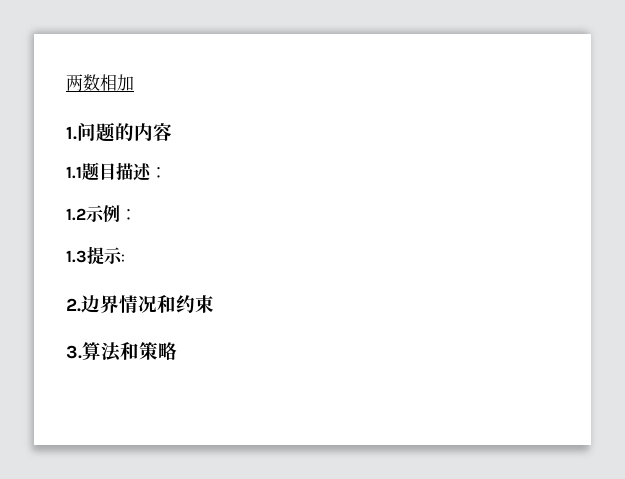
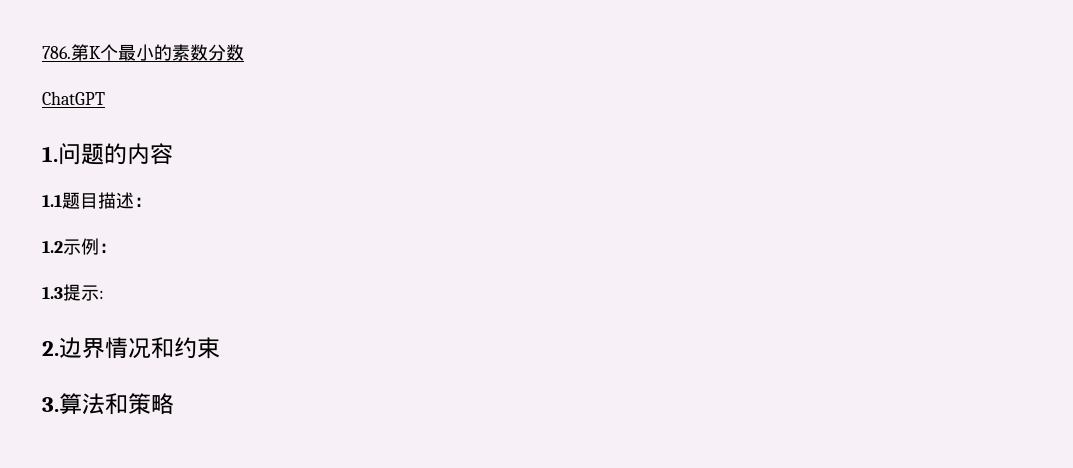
[66,74,134,91] 两数相加 -> [42,44,244,61] [42,91,105,105] 786.第K个最小的素数分数 // ChatGPT

